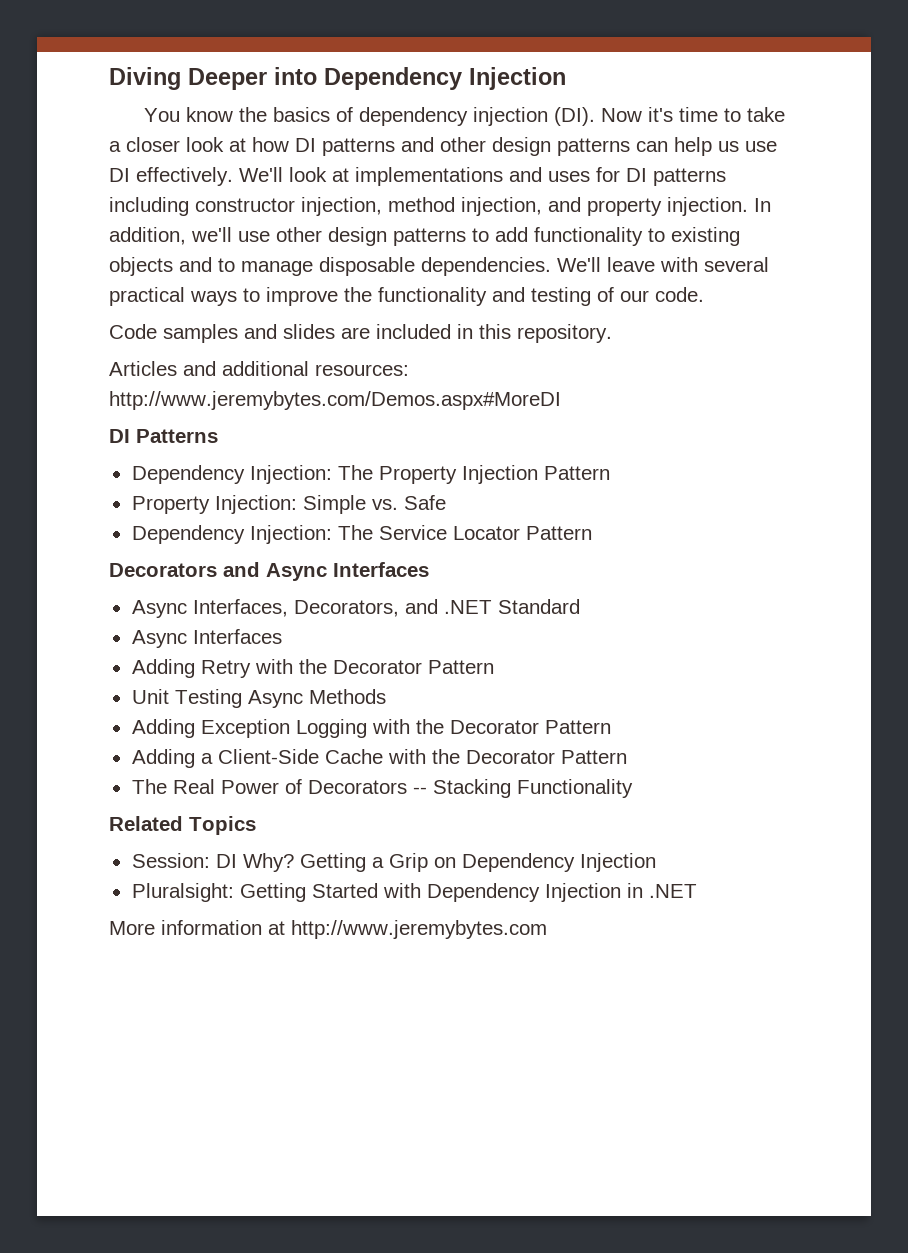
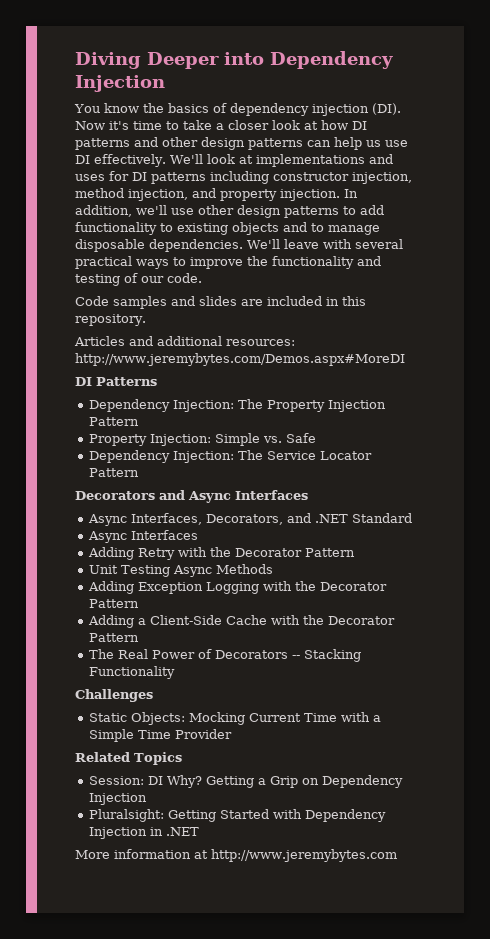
(633, 788) none -> [75,689,153,702] [88,712,381,725] [88,729,232,742] // Challenges // Static Objects: Mocking Current Time with a Simple Time Provider

